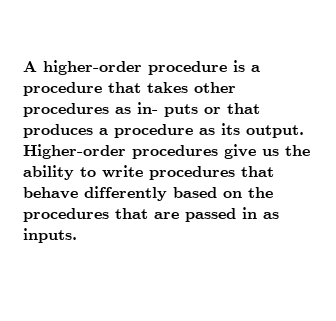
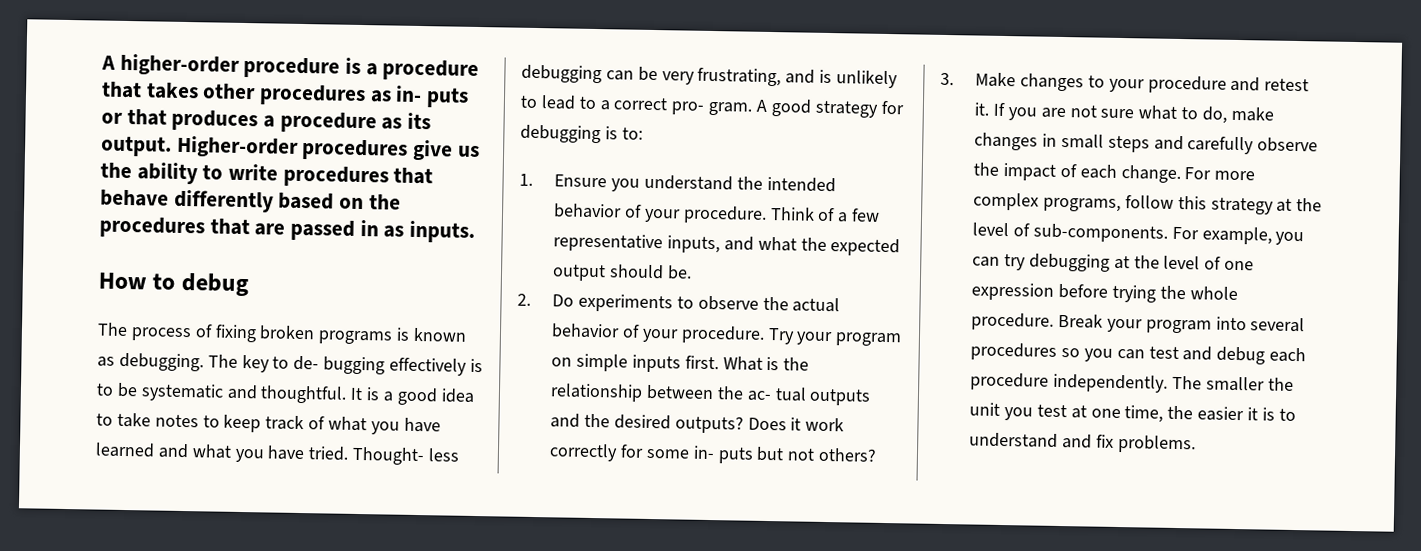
(77, 235) none -> [98,272,249,297] [97,322,468,345] [97,352,483,376] [96,382,475,406] [96,412,441,435] [95,442,461,466] [521,64,899,89] [520,95,905,118] [520,124,643,144] [519,173,836,193] [553,203,881,224] [553,233,901,257] [552,264,692,282] [517,293,841,313] [551,323,903,347] [551,353,810,373] [550,383,872,406] [550,413,845,434] [549,443,878,464] [940,72,1310,94] [974,102,1274,124] [974,132,1319,155] [973,162,1256,184] [973,192,1323,215] [972,222,1305,246] [972,253,1255,272] [971,282,1238,303] [971,312,1306,334] [970,342,1307,365] [970,372,1294,393] [969,402,1296,423] [969,432,1196,454] // How to debug // The process of fixing broken programs is known as debugging. The key to de- bugging effectively is to be systematic and thoughtful. It is a good idea to take notes to keep track of what you have learned and what you have tried. Thought- less debugging can be very frustrating, and is unlikely to lead to a correct pro- gram. A good strategy for debugging is to: // 1. Ensure you understand the intended behavior of your procedure. Think of a few representative inputs, and what the expected output should be. // 2. Do experiments to observe the actual behavior of your procedure. Try your program on simple inputs first. What is the relationship between the ac- tual outputs and the desired outputs? Does it work correctly for some in- puts but not others? // 3. Make changes to your procedure and retest it. If you are not sure what to do, make changes in small steps and carefully observe the impact of each change. For more complex programs, follow this strategy at the level of sub-components. For example, you can try debugging at the level of one expression before trying the whole procedure. Break your program into several procedures so you can test and debug each procedure independently. The smaller the unit you test at one time, the easier it is to understand and fix problems.

